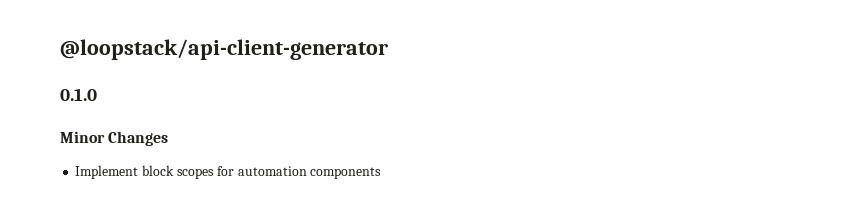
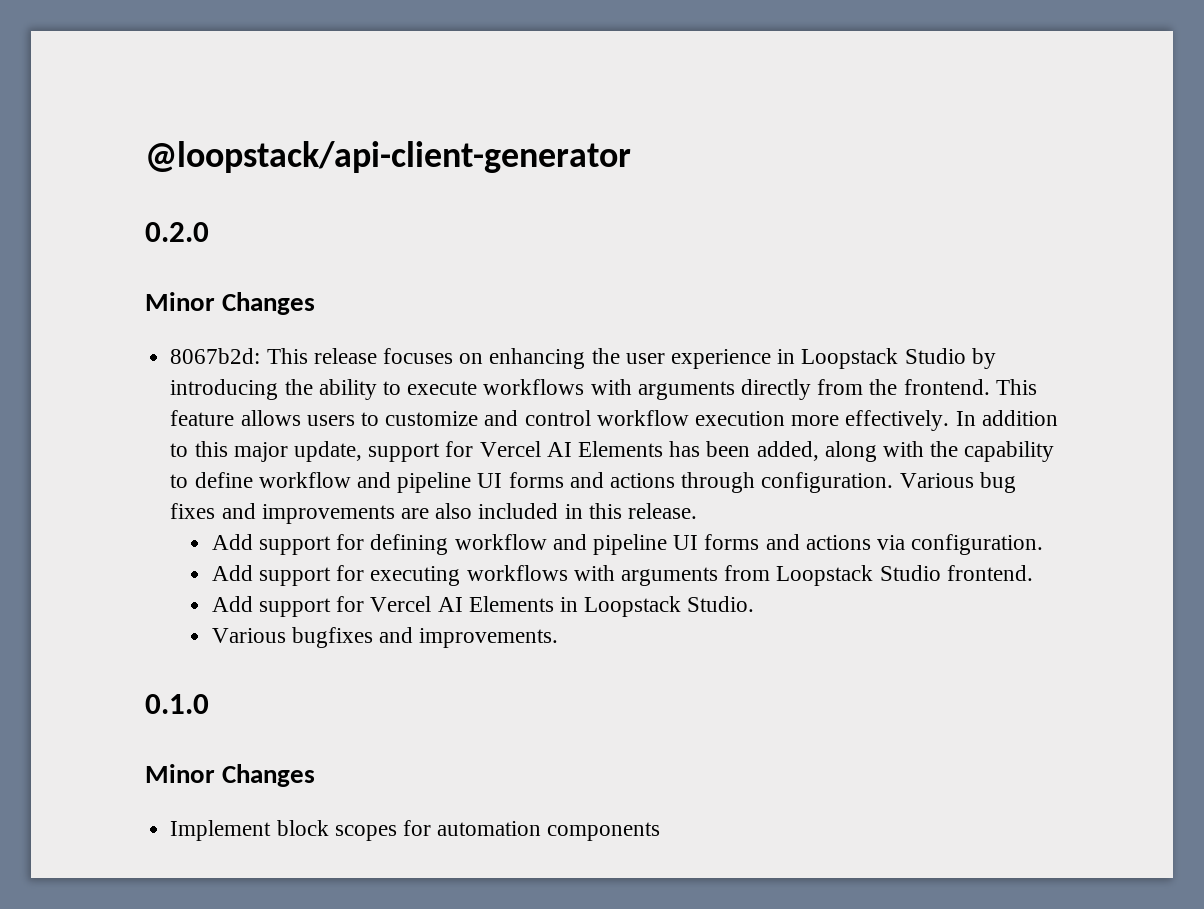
(388, 49) none -> [145,222,209,242] [145,292,316,315] [170,348,996,369] [170,379,1037,400] [170,410,1058,431] [170,441,1055,462] [170,472,1016,493] [170,503,697,524] [211,534,1044,555] [211,565,1033,586] [211,596,755,617] [211,627,559,648] // 0.2.0 // Minor Changes // 8067b2d: This release focuses on enhancing the user experience in Loopstack Studio by introducing the ability to execute workflows with arguments directly from the frontend. This feature allows users to customize and control workflow execution more effectively. In addition to this major update, support for Vercel AI Elements has been added, along with the capability to define workflow and pipeline UI forms and actions through configuration. Various bug fixes and improvements are also included in this release. // Add support for defining workflow and pipeline UI forms and actions via configuration. // Add support for executing workflows with arguments from Loopstack Studio frontend. // Add support for Vercel AI Elements in Loopstack Studio. // Various bugfixes and improvements.

